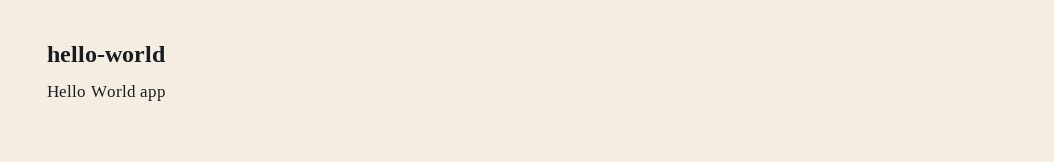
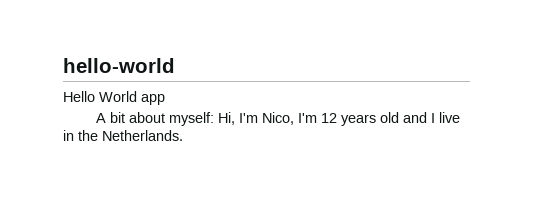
(167, 95) none -> [95,112,460,126] [63,130,183,141] // A bit about myself: Hi, I'm Nico, I'm 12 years old and I live in the Netherlands.

